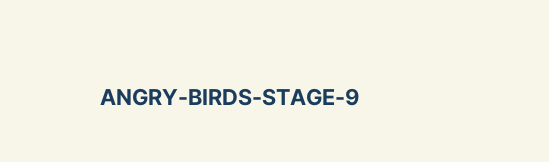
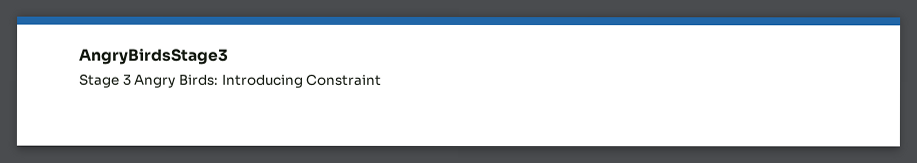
[100,88,359,106] ANGRY-BIRDS-STAGE-9 -> [79,48,229,65] [78,73,383,88] AngryBirdsStage3 // Stage 3 Angry Birds: Introducing Constraint

